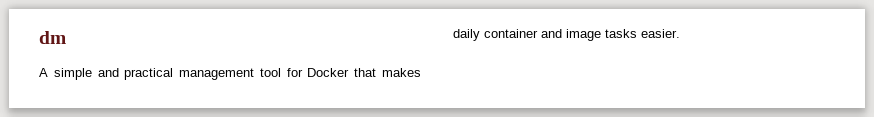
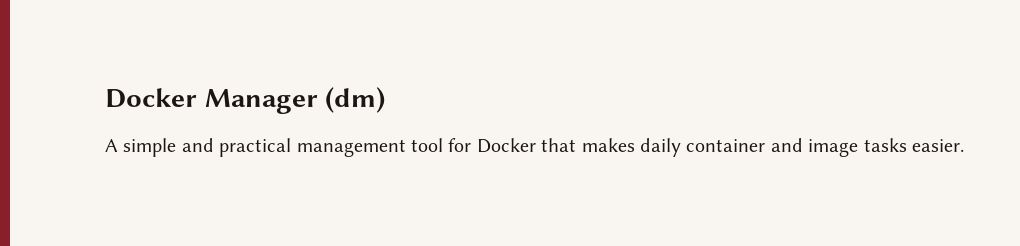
[39,31,66,44] dm -> [105,87,386,114] Docker Manager (dm)

